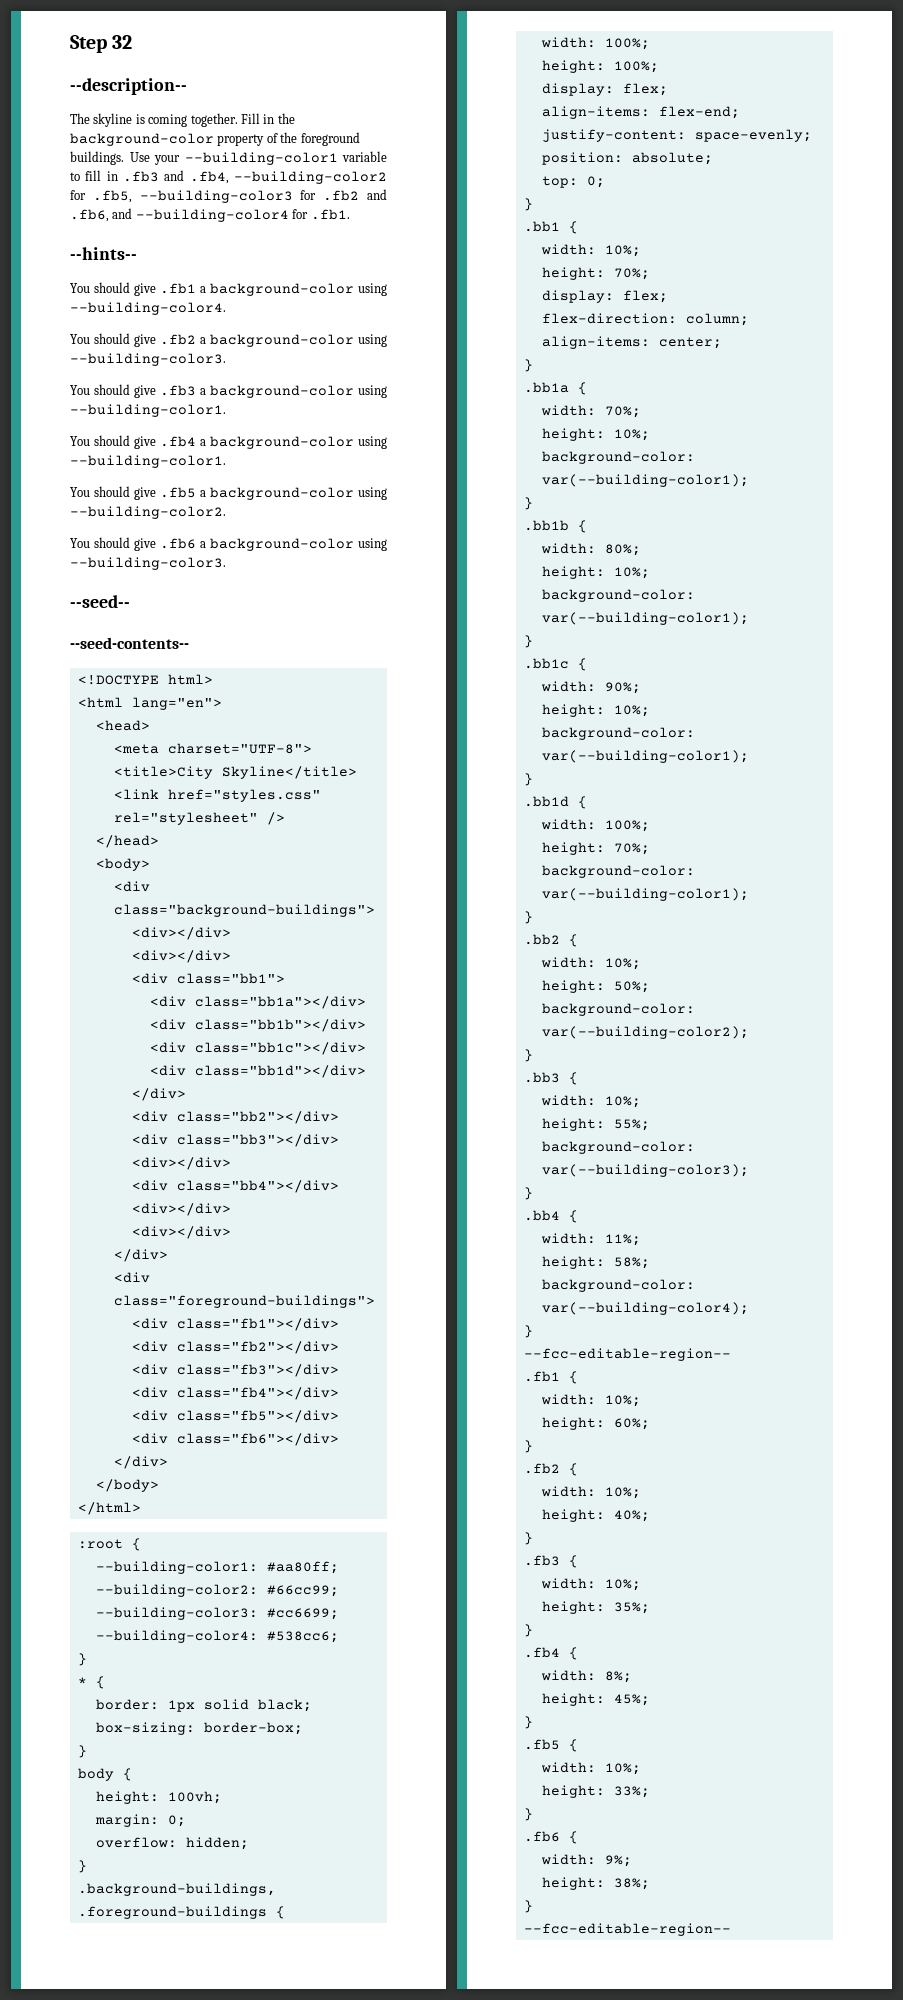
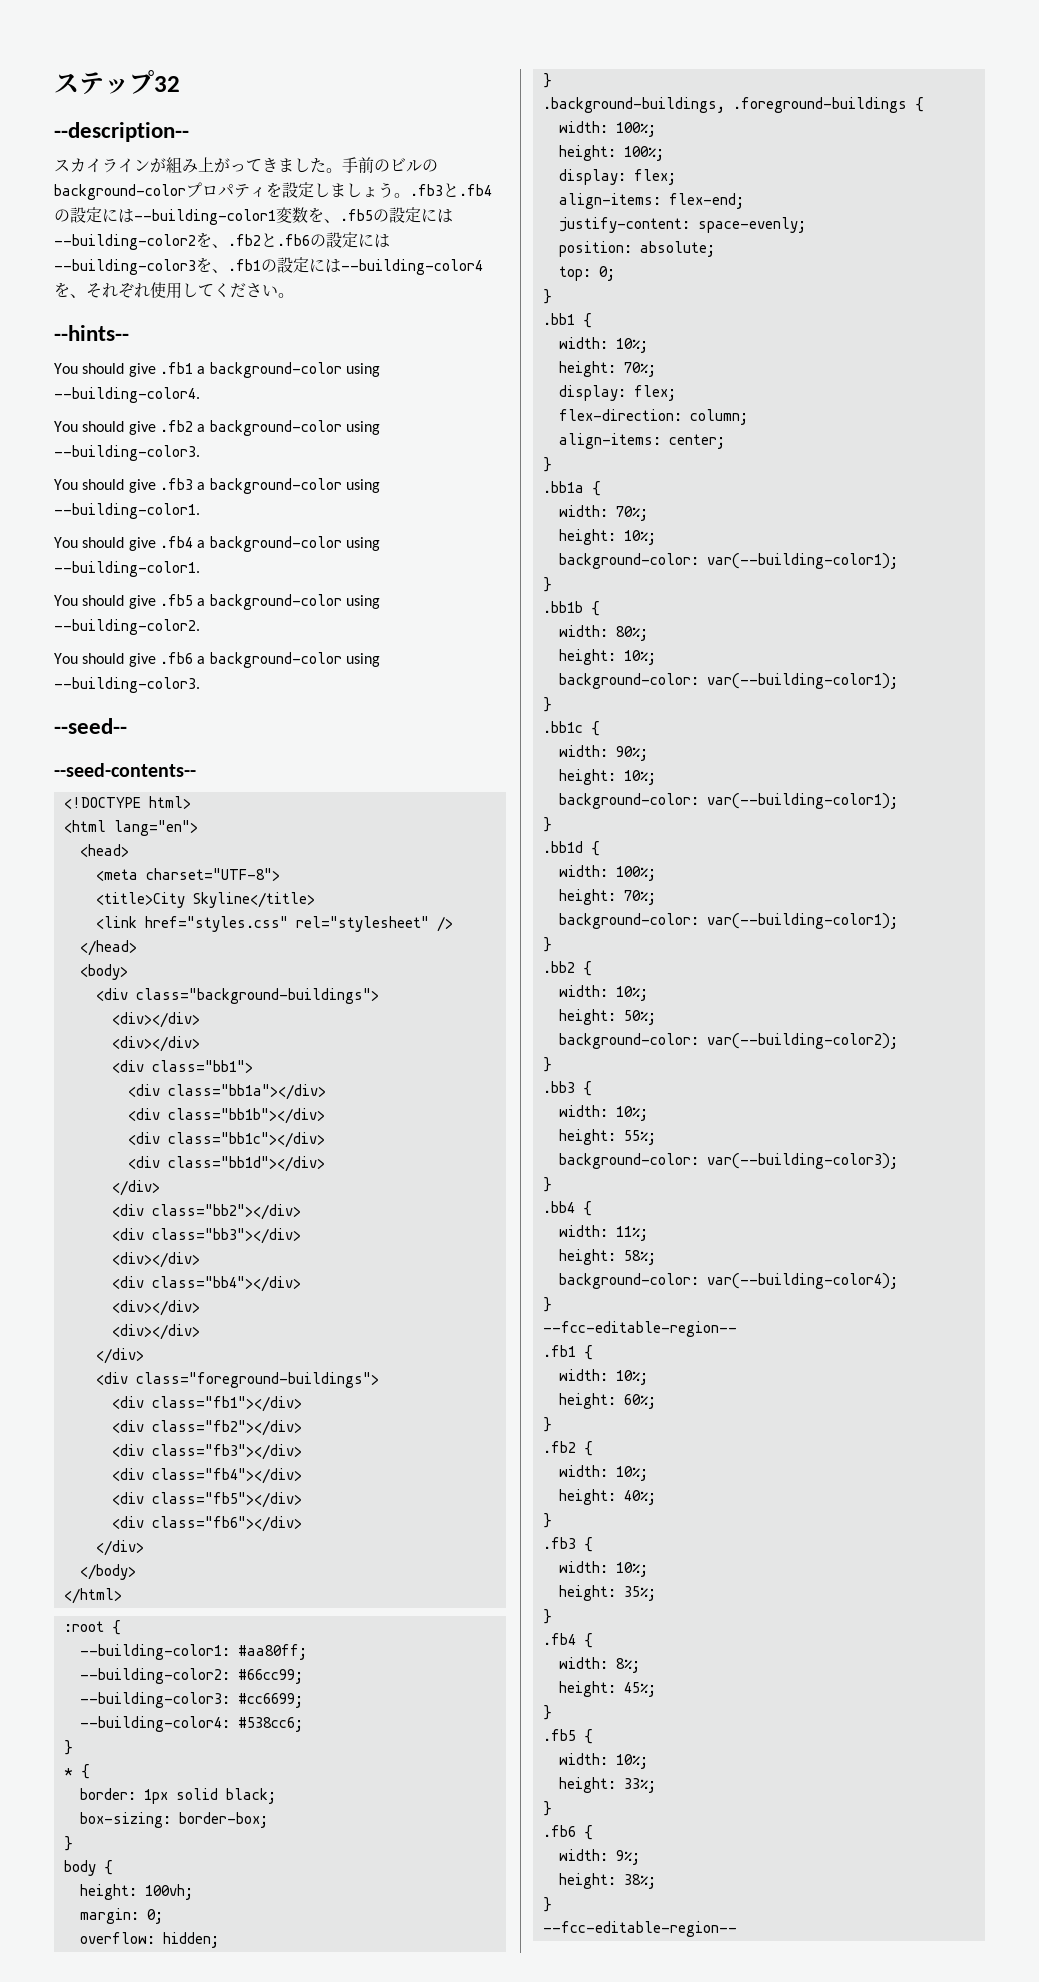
[70,35,107,53] Step -> [54,70,154,95] ステップ
[70,113,295,127] [70,132,360,146] [70,151,387,165] [70,170,387,184] [70,189,388,203] [70,208,350,222] The skyline is coming together. Fill in the background-color property of the foreground buildings. Use your --building-color1 variable to fill in .fb3 and .fb4, --building-color2 for .fb5, --building-color3 for .fb2 and .fb6, and --building-color4 for .fb1. -> [54,157,438,173] [54,182,492,200] [54,207,453,225] [54,232,390,250] [54,257,483,275] [54,282,294,299] スカイラインが組み上がってきました。手前のビルのbackground-colorプロパティを設定しましょう。.fb3と.fb4の設定には--building-color1変数を、.fb5の設定には--building-color2を、.fb2と.fb6の設定には--building-color3を、.fb1の設定には--building-color4を、それぞれ使用してください。

